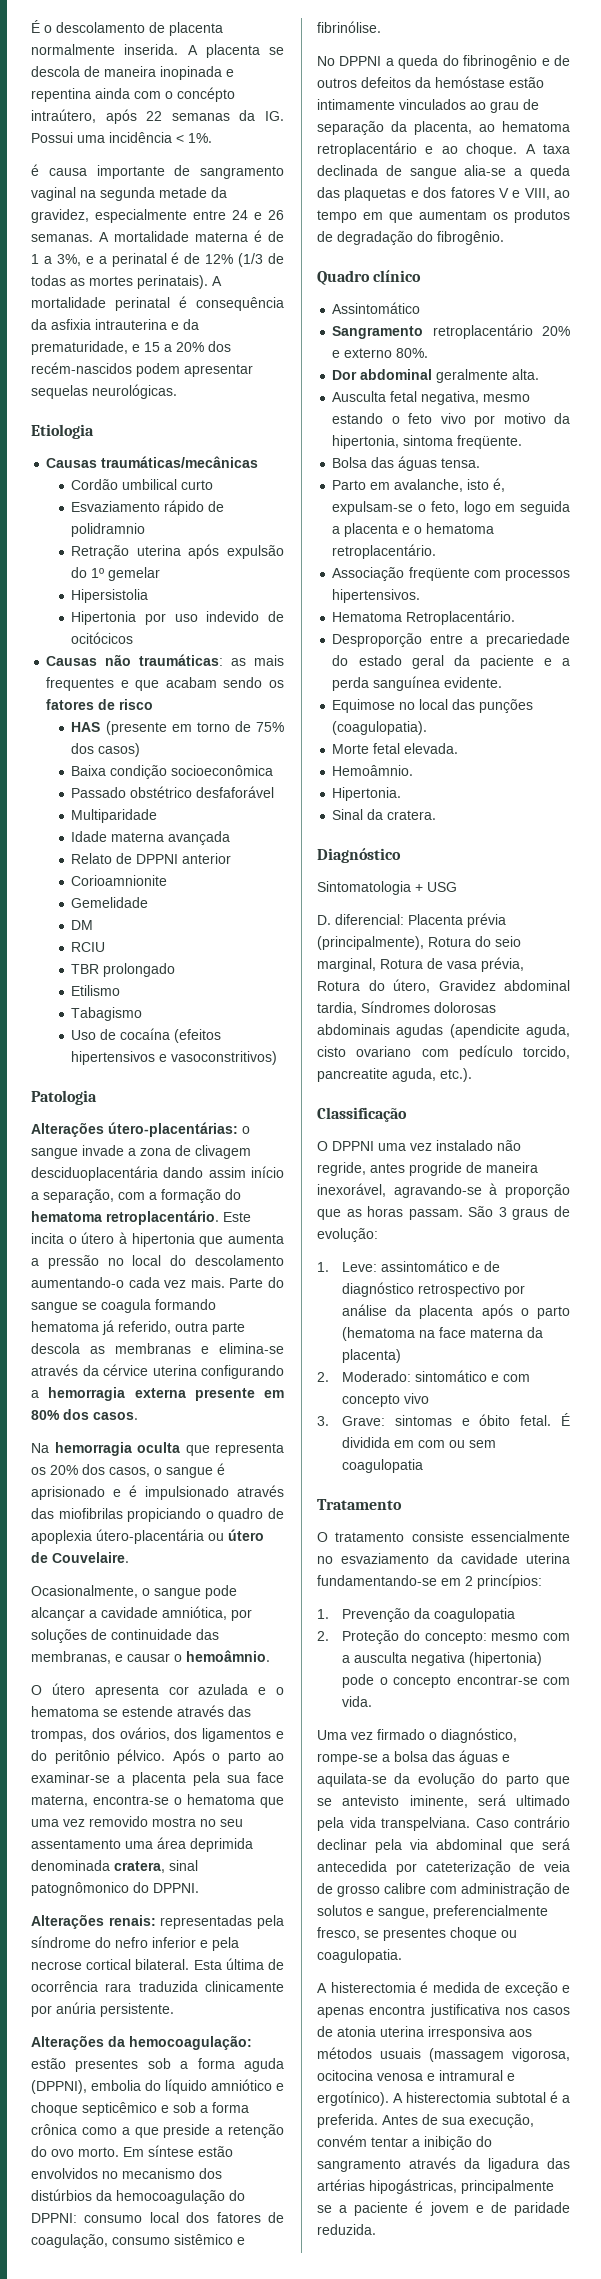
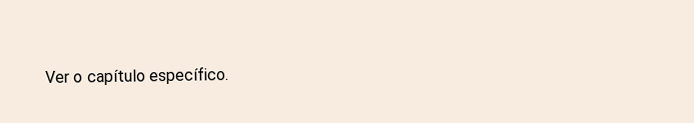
[31,20,223,36] [31,44,284,58] [31,66,234,80] [31,87,235,102] [31,109,284,124] [31,132,212,143] [31,164,284,179] [31,187,227,201] [31,209,284,223] [31,230,284,242] [31,252,284,267] [31,275,222,289] [31,296,284,311] [31,319,199,330] [31,341,231,355] [31,362,253,377] [31,384,177,399] [31,424,94,439] [46,456,259,468] [71,479,214,490] [71,500,225,515] [71,523,146,537] [71,544,284,559] [71,567,161,581] [71,589,149,603] [71,611,284,625] [71,632,134,644] [46,654,284,666] [46,677,284,691] [46,699,154,710] [71,721,284,735] [71,743,141,757] [71,765,274,779] [71,786,275,798] [71,809,158,823] [71,831,231,845] [71,853,232,864] [71,875,168,886] [71,897,149,908] [71,920,94,930] [71,942,106,952] [71,963,176,977] [71,985,121,996] [71,1007,143,1021] [71,1028,222,1043] [71,1051,278,1065] [31,1090,97,1105] [31,1122,250,1137] [31,1145,251,1159] [31,1166,284,1181] [31,1189,241,1203] [31,1210,251,1225] [31,1232,284,1247] [31,1255,284,1269] [31,1277,284,1288] [31,1299,216,1313] [31,1320,245,1335] [31,1343,284,1354] [31,1364,284,1379] [31,1387,284,1401] [31,1409,138,1420] [31,1442,284,1456] [31,1463,225,1478] [31,1485,284,1500] [31,1508,284,1522] [31,1529,264,1544] [31,1552,129,1563] [31,1585,237,1599] [31,1606,252,1621] [31,1629,219,1643] [31,1650,270,1664] [31,1683,284,1698] [31,1705,251,1717] [31,1727,284,1742] [31,1749,284,1764] [31,1772,284,1786] [31,1794,284,1808] [31,1816,243,1827] [31,1837,253,1852] [31,1860,198,1873] [31,1882,199,1896] [31,1914,284,1929] [31,1936,239,1951] [31,1958,284,1970] [31,1981,284,1992] [31,2002,174,2017] [31,2035,252,2050] [31,2058,284,2072] [31,2079,284,2094] [31,2102,249,2116] [31,2124,284,2138] [31,2145,233,2157] [31,2168,222,2179] [31,2189,245,2204] [31,2212,284,2223] [31,2234,245,2248] [317,21,381,33] [317,55,570,69] [317,76,544,88] [317,99,539,113] [317,121,570,135] [317,142,570,157] [317,165,570,179] [317,187,570,201] [317,209,570,223] [317,231,504,245] [317,270,422,285] [332,302,421,314] [332,324,570,339] [332,348,429,358] [332,369,540,383] [332,391,531,405] [332,413,570,427] [332,435,523,449] [332,456,481,471] [332,478,506,492] [332,501,570,515] [332,523,495,537] [332,544,437,559] [332,567,570,581] [332,589,421,603] [332,610,516,625] [332,633,570,647] [332,655,570,669] [332,676,503,691] [332,699,534,713] [332,721,428,735] [332,743,459,754] [332,765,414,776] [332,787,402,801] [332,809,437,820] [317,848,401,863] [317,881,457,895] [317,913,506,928] [317,936,521,950] [317,957,524,972] [317,979,570,993] [317,1001,496,1015] [317,1024,570,1038] [317,1045,570,1060] [317,1068,472,1082] [317,1107,407,1122] [317,1140,521,1151] [317,1162,538,1176] [317,1183,570,1198] [317,1206,570,1220] [317,1228,378,1242] [317,1260,501,1272] [342,1282,526,1297] [342,1304,570,1319] [342,1327,544,1341] [342,1349,402,1363] [317,1370,531,1382] [342,1393,430,1407] [317,1413,570,1426] [342,1437,497,1448] [342,1459,424,1473] [317,1499,402,1510] [317,1531,570,1542] [317,1553,570,1564] [317,1574,542,1589] [317,1608,516,1622] [317,1630,570,1644] [342,1652,543,1666] [342,1674,570,1688] [342,1696,373,1707] [317,1728,517,1743] [317,1750,510,1765] [317,1773,570,1787] [317,1794,570,1808] [317,1816,570,1831] [317,1838,570,1853] [317,1861,570,1875] [317,1883,570,1897] [317,1905,548,1919] [317,1927,517,1941] [317,1949,402,1963] [317,1981,570,1996] [317,2004,570,2018] [317,2026,532,2040] [317,2047,570,2062] [317,2070,515,2081] [317,2091,570,2106] [317,2114,534,2128] [317,2135,492,2150] [317,2157,570,2172] [317,2179,554,2194] [317,2201,570,2216] [317,2224,376,2235] É o descolamento de placenta normalmente inserida. A placenta se descola de maneira inopinada e repentina ainda com o concépto intraútero, após 22 semanas da IG. Possui uma incidência < 1%. // é causa importante de sangramento vaginal na segunda metade da gravidez, especialmente entre 24 e 26 semanas. A mortalidade materna é de 1 a 3%, e a perinatal é de 12% (1/3 de todas as mortes perinatais). A mortalidade perinatal é consequência da asfixia intrauterina e da prematuridade, e 15 a 20% dos recém-nascidos podem apresentar sequelas neurológicas. // Etiologia // Causas traumáticas/mecânicas // Cordão umbilical curto // Esvaziamento rápido de polidramnio // Retração uterina após expulsão do 1º gemelar // Hipersistolia // Hipertonia por uso indevido de ocitócicos // Causas não traumáticas: as mais frequentes e que acabam sendo os fatores de risco // HAS (presente em torno de 75% dos casos) // Baixa condição socioeconômica // Passado obstétrico desfaforável // Multiparidade // Idade materna avançada // Relato de DPPNI anterior // Corioamnionite // Gemelidade // DM // RCIU // TBR prolongado // Etilismo // Tabagismo // Uso de cocaína (efeitos hipertensivos e vasoconstritivos) // Patologia // Alterações útero-placentárias: o sangue invade a zona de clivagem desciduoplacentária dando assim início a separação, com a formação do hematoma retroplacentário. Este incita o útero à hipertonia que aumenta a pressão no local do descolamento aumentando-o cada vez mais. Parte do sangue se coagula formando hematoma já referido, outra parte descola as membranas e elimina-se através da cérvice uterina configurando a hemorragia externa presente em 80% dos casos. // Na hemorragia oculta que representa os 20% dos casos, o sangue é aprisionado e é impulsionado através das miofibrilas propiciando o quadro de apoplexia útero-placentária ou útero de Couvelaire. // Ocasionalmente, o sangue pode alcançar a cavidade amniótica, por soluções de continuidade das membranas, e causar o hemoâmnio. // O útero apresenta cor azulada e o hematoma se estende através das trompas, dos ovários, dos ligamentos e do peritônio pélvico. Após o parto ao examinar-se a placenta pela sua face materna, encontra-se o hematoma que uma vez removido mostra no seu assentamento uma área deprimida denominada cratera, sinal patognômonico do DPPNI. // Alterações renais: representadas pela síndrome do nefro inferior e pela necrose cortical bilateral. Esta última de ocorrência rara traduzida clinicamente por anúria persistente. // Alterações da hemocoagulação: estão presentes sob a forma aguda (DPPNI), embolia do líquido amniótico e choque septicêmico e sob a forma crônica como a que preside a retenção do ovo morto. Em síntese estão envolvidos no mecanismo dos distúrbios da hemocoagulação do DPPNI: consumo local dos fatores de coagulação, consumo sistêmico e fibrinólise. // No DPPNI a queda do fibrinogênio e de outros defeitos da hemóstase estão intimamente vinculados ao grau de separação da placenta, ao hematoma retroplacentário e ao choque. A taxa declinada de sangue alia-se a queda das plaquetas e dos fatores V e VIII, ao tempo em que aumentam os produtos de degradação do fibrogênio. // Quadro clínico // Assintomático // Sangramento retroplacentário 20% e externo 80%. // Dor abdominal geralmente alta. // Ausculta fetal negativa, mesmo estando o feto vivo por motivo da hipertonia, sintoma freqüente. // Bolsa das águas tensa. // Parto em avalanche, isto é, expulsam-se o feto, logo em seguida a placenta e o hematoma retroplacentário. // Associação freqüente com processos hipertensivos. // Hematoma Retroplacentário. // Desproporção entre a precariedade do estado geral da paciente e a perda sanguínea evidente. // Equimose no local das punções (coagulopatia). // Morte fetal elevada. // Hemoâmnio. // Hipertonia. // Sinal da cratera. // Diagnóstico // Sintomatologia + USG // D. diferencial: Placenta prévia (principalmente), Rotura do seio marginal, Rotura de vasa prévia, Rotura do útero, Gravidez abdominal tardia, Síndromes dolorosas abdominais agudas (apendicite aguda, cisto ovariano com pedículo torcido, pancreatite aguda, etc.). // Classificação // O DPPNI uma vez instalado não regride, antes progride de maneira inexorável, agravando-se à proporção que as horas passam. São 3 graus de evolução: // 1. Leve: assintomático e de diagnóstico retrospectivo por análise da placenta após o parto (hematoma na face materna da placenta) // 2. Moderado: sintomático e com concepto vivo // 3. Grave: sintomas e óbito fetal. É dividida em com ou sem coagulopatia // Tratamento // O tratamento consiste essencialmente no esvaziamento da cavidade uterina fundamentando-se em 2 princípios: // 1. Prevenção da coagulopatia // 2. Proteção do concepto: mesmo com a ausculta negativa (hipertonia) pode o concepto encontrar-se com vida. // Uma vez firmado o diagnóstico, rompe-se a bolsa das águas e aquilata-se da evolução do parto que se antevisto iminente, será ultimado pela vida transpelviana. Caso contrário declinar pela via abdominal que será antecedida por cateterização de veia de grosso calibre com administração de solutos e sangue, preferencialmente fresco, se presentes choque ou coagulopatia. // A histerectomia é medida de exceção e apenas encontra justificativa nos casos de atonia uterina irresponsiva aos métodos usuais (massagem vigorosa, ocitocina venosa e intramural e ergotínico). A histerectomia subtotal é a preferida. Antes de sua execução, convém tentar a inibição do sangramento através da ligadura das artérias hipogástricas, principalmente se a paciente é jovem e de paridade reduzida. -> [45,65,229,86] Ver o capítulo específico.

